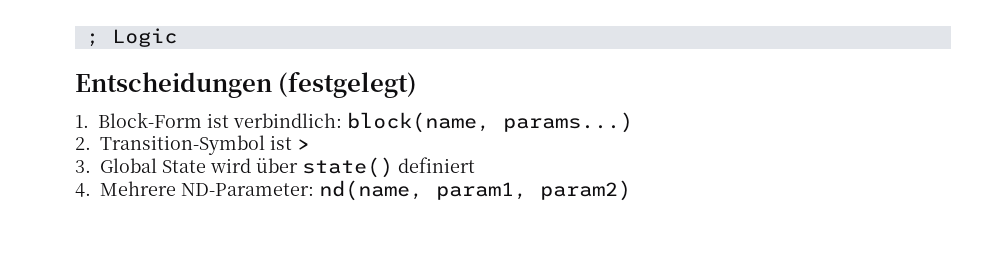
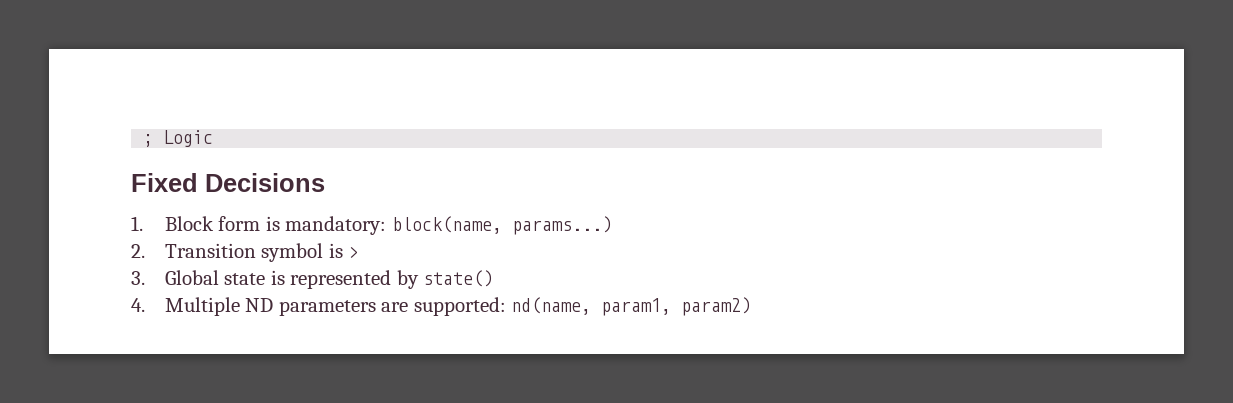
[75,71,418,98] Entscheidungen (festgelegt) -> [131,173,325,192] Fixed Decisions
[98,112,342,128] Block‑Form ist verbindlich: -> [164,216,387,235] Block form is mandatory:
[100,135,292,155] Transition‑Symbol ist -> [164,243,343,262] Transition symbol is
[162,158,298,173] State wird über -> [224,270,419,289] state is represented by
[398,157,475,173] definiert -> (494, 278) none
[100,181,314,196] Mehrere ND‑Parameter: -> [164,297,506,316] Multiple ND parameters are supported:

